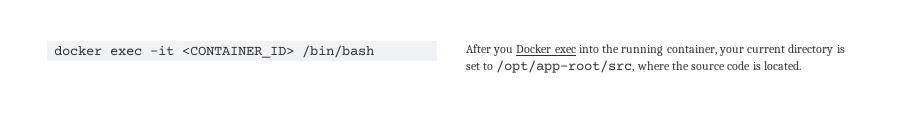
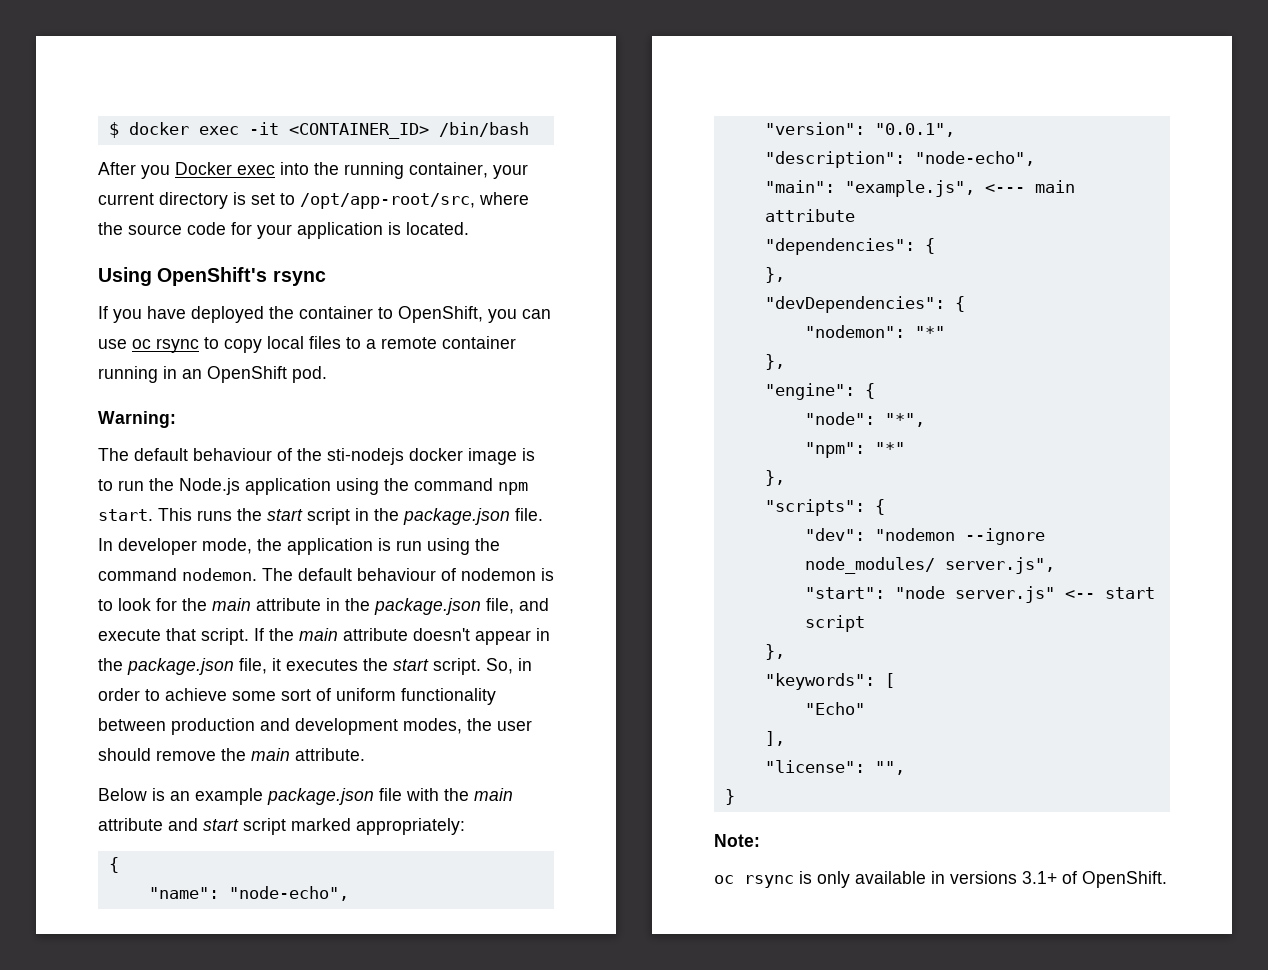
(54, 51) none -> [108,122,119,138] $
(751, 65) none -> [231,222,383,239] for your application
(801, 65) none -> [98,267,326,286] [98,306,551,323] [98,336,516,353] [98,366,327,383] [98,411,176,428] [98,448,535,465] [98,478,528,495] [98,508,543,525] [98,538,500,555] [98,568,554,581] [98,598,549,615] [98,628,550,645] [98,658,532,675] [98,688,496,705] [98,718,532,735] [98,748,365,761] [98,788,513,805] [98,818,465,835] [108,857,119,873] [148,886,349,901] [764,122,955,137] [764,151,1035,168] [764,180,1075,197] [764,209,855,222] [764,238,935,255] [764,267,785,283] [764,296,965,313] [804,325,945,338] [764,354,785,370] [764,383,875,400] [804,412,925,427] [804,442,905,458] [764,470,785,486] [764,499,885,516] [804,528,1045,545] [804,557,1055,574] [804,586,1155,603] [804,615,865,632] [764,644,785,660] [764,673,895,690] [804,702,865,715] [764,731,785,746] [764,760,905,775] [724,789,735,805] [714,834,760,847] [714,871,1167,888] // Using OpenShift's rsync // If you have deployed the container to OpenShift, you can use oc rsync to copy local files to a remote container running in an OpenShift pod. // Warning: // The default behaviour of the sti-nodejs docker image is to run the Node.js application using the command npm start. This runs the start script in the package.json file. In developer mode, the application is run using the command nodemon. The default behaviour of nodemon is to look for the main attribute in the package.json file, and execute that script. If the main attribute doesn't appear in the package.json file, it executes the start script. So, in order to achieve some sort of uniform functionality between production and development modes, the user should remove the main attribute. // Below is an example package.json file with the main attribute and start script marked appropriately: // { // "name": "node-echo", // "version": "0.0.1", // "description": "node-echo", // "main": "example.js", <--- main attribute // "dependencies": { // }, // "devDependencies": { // "nodemon": "*" // }, // "engine": { // "node": "*", // "npm": "*" // }, // "scripts": { // "dev": "nodemon --ignore node_modules/ server.js", // "start": "node server.js" <-- start script // }, // "keywords": [ // "Echo" // ], // "license": "", // } // Note: // oc rsync is only available in versions 3.1+ of OpenShift.

